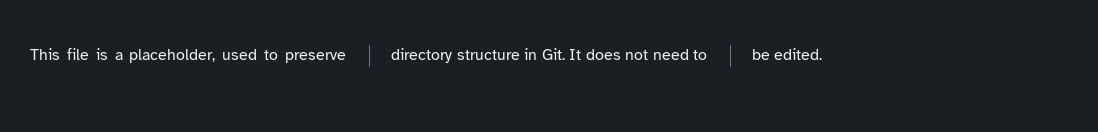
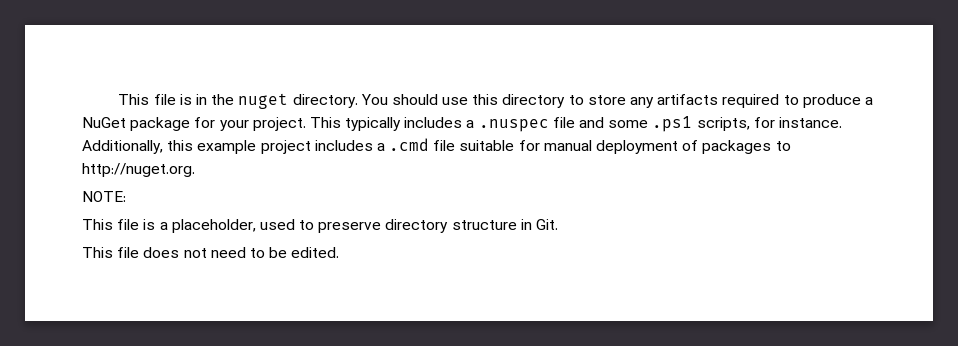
[30,48,108,60] This file is -> [118,93,873,109] [82,116,842,132] [82,138,791,154] [82,163,195,177] [82,191,126,202] [82,219,156,230] This file is in the nuget directory. You should use this directory to store any artifacts required to produce a NuGet package for your project. This typically includes a .nuspec file and some .ps1 scripts, for instance. Additionally, this example project includes a .cmd file suitable for manual deployment of packages to http://nuget.org. // NOTE: // This file is
[569,49,581,60] It -> [82,247,140,258] // This file

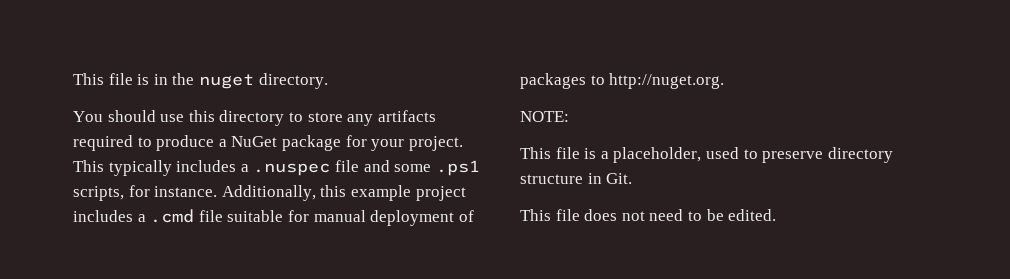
(358, 101) none -> (328, 81) //

